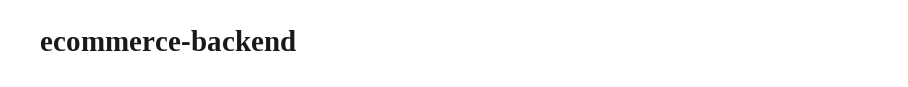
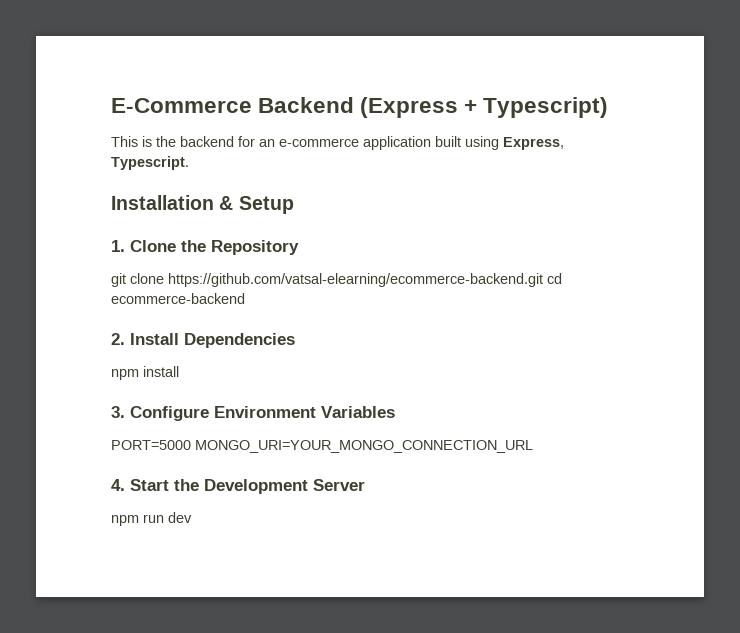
[40,30,296,51] ecommerce-backend -> [111,97,609,118] [111,136,564,150] [111,156,189,170] [111,195,294,214] [111,240,299,255] [111,273,562,287] [111,293,245,304] [111,333,295,348] [111,366,179,380] [111,406,395,421] [111,440,533,453] [111,479,365,494] [111,512,192,526] E-Commerce Backend (Express + Typescript) // This is the backend for an e-commerce application built using Express, Typescript. // Installation & Setup // 1. Clone the Repository // git clone https://github.com/vatsal-elearning/ecommerce-backend.git cd ecommerce-backend // 2. Install Dependencies // npm install // 3. Configure Environment Variables // PORT=5000 MONGO_URI=YOUR_MONGO_CONNECTION_URL // 4. Start the Development Server // npm run dev

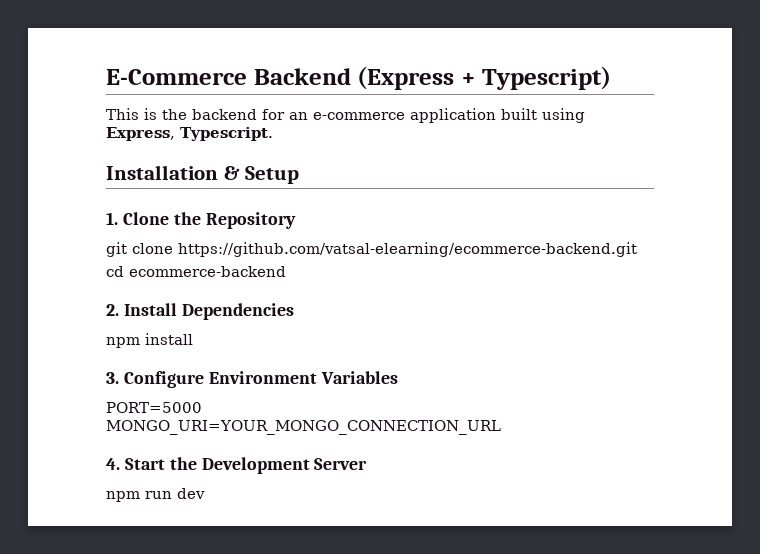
(543, 280) none -> (637, 249) //
(191, 445) none -> (202, 407) //

